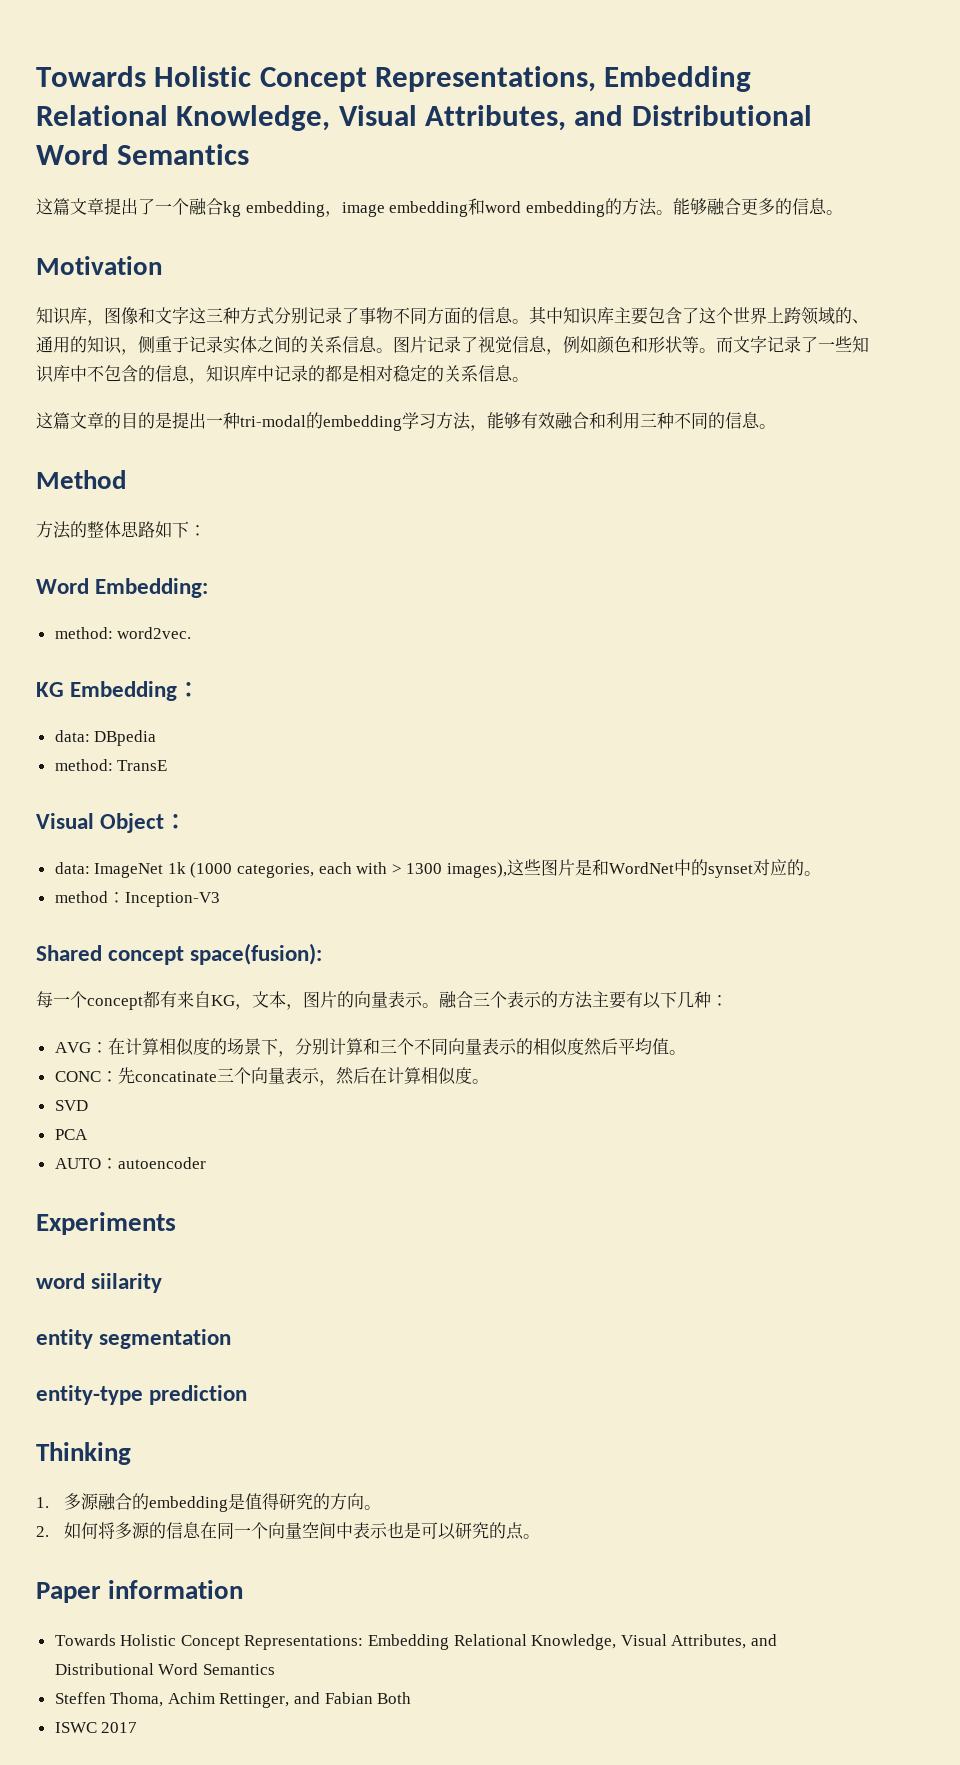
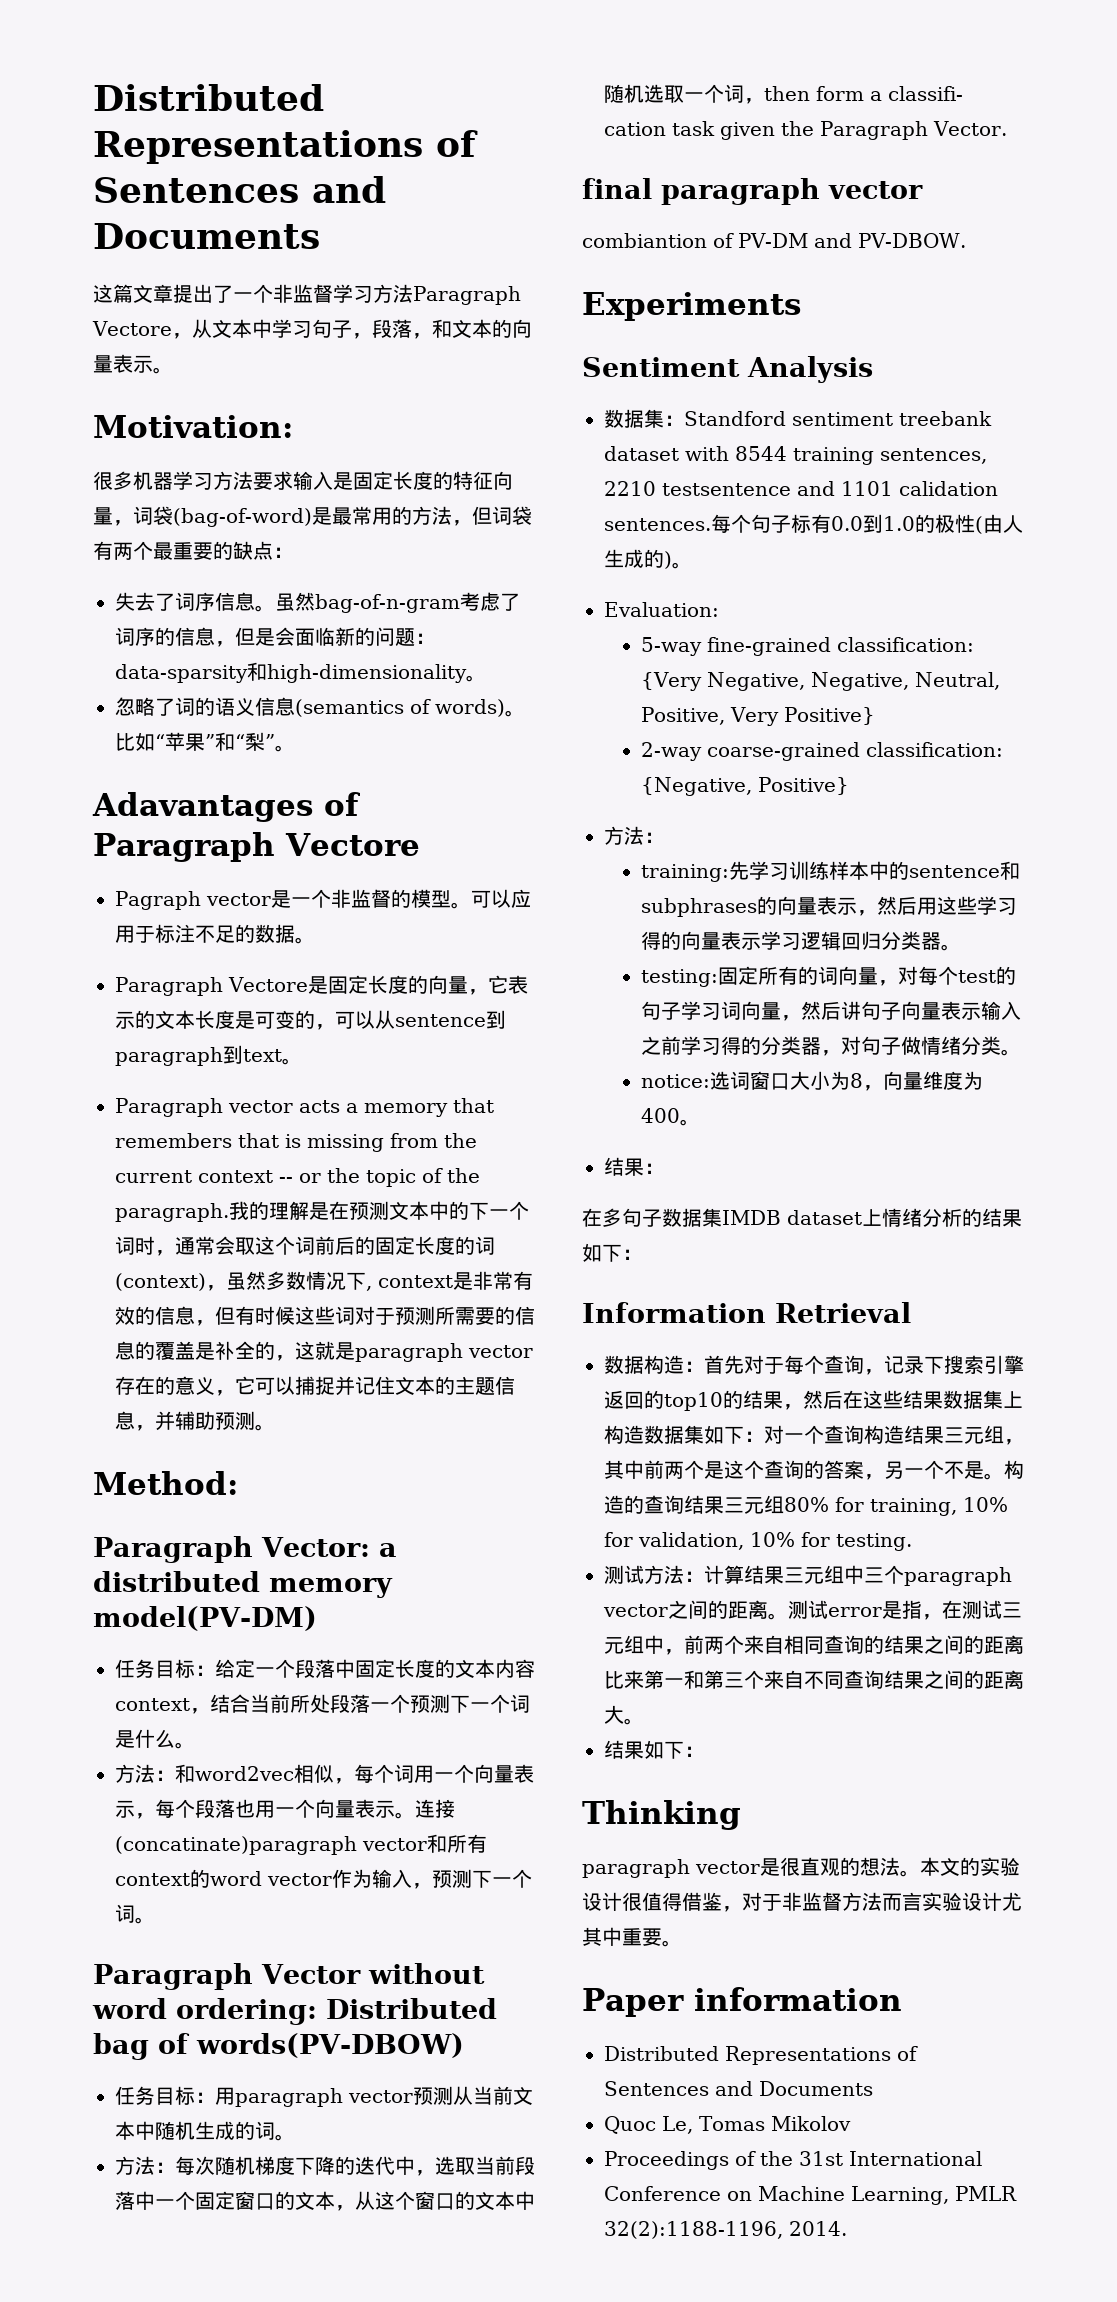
[36,66,752,92] [36,105,812,131] [36,144,250,165] Towards Holistic Concept Representations, Embedding Relational Knowledge, Visual Attributes, and Distributional Word Semantics -> [93,84,324,111] [93,130,478,164] [93,176,386,203] [93,223,320,249] Distributed Representations of Sentences and Documents
[189,198,843,217] [36,256,162,275] [36,306,869,326] [36,336,869,355] [36,365,529,384] [36,412,776,431] [36,470,126,489] [36,521,206,539] [36,578,209,598] [54,627,192,639] [36,681,201,701] [54,730,157,746] [54,759,168,771] [36,813,188,833] [54,859,822,878] [54,891,220,907] [36,943,323,965] [36,991,728,1010] [54,1038,686,1057] [54,1067,489,1086] [54,1100,88,1111] [54,1129,88,1140] [54,1157,206,1169] [36,1212,176,1235] [36,1273,163,1293] [36,1329,232,1349] [36,1385,248,1405] [36,1442,131,1465] [36,1493,382,1512] [36,1522,541,1540] [36,1580,244,1603] [54,1634,778,1650] [54,1663,275,1675] [54,1692,412,1708] [54,1722,138,1733] 融合kg embedding，image embedding和word embedding的方法。能够融合更多的信息。 // Motivation // 知识库，图像和文字这三种方式分别记录了事物不同方面的信息。其中知识库主要包含了这个世界上跨领域的、通用的知识，侧重于记录实体之间的关系信息。图片记录了视觉信息，例如颜色和形状等。而文字记录了一些知识库中不包含的信息，知识库中记录的都是相对稳定的关系信息。 // 这篇文章的目的是提出一种tri-modal的embedding学习方法，能够有效融合和利用三种不同的信息。 // Method // 方法的整体思路如下： // Word Embedding: // method: word2vec. // KG Embedding： // data: DBpedia // method: TransE // Visual Object： // data: ImageNet 1k (1000 categories, each with > 1300 images),这些图片是和WordNet中的synset对应的。 // method：Inception-V3 // Shared concept space(fusion): // 每一个concept都有来自KG，文本，图片的向量表示。融合三个表示的方法主要有以下几种： // AVG：在计算相似度的场景下，分别计算和三个不同向量表示的相似度然后平均值。 // CONC：先concatinate三个向量表示，然后在计算相似度。 // SVD // PCA // AUTO：autoencoder // Experiments // word siilarity // entity segmentation // entity-type prediction // Thinking // 1.多源融合的embedding是值得研究的方向。 // 2.如何将多源的信息在同一个向量空间中表示也是可以研究的点。 // Paper information // Towards Holistic Concept Representations: Embedding Relational Knowledge, Visual Attributes, and Distributional Word Semantics // Steffen Thoma, Achim Rettinger, and Fabian Both // ISWC 2017 -> [273,284,521,305] [92,319,532,339] [93,354,173,374] [93,415,293,438] [93,471,513,490] [93,506,532,527] [93,541,293,560] [115,592,520,613] [115,627,435,647] [115,662,486,683] [115,697,525,717] [115,732,295,752] [92,792,360,822] [93,832,420,862] [115,889,531,910] [115,924,315,944] [115,975,528,996] [115,1010,506,1030] [115,1045,302,1066] [115,1098,494,1117] [115,1133,477,1152] [115,1168,480,1187] [115,1201,529,1222] [115,1236,495,1256] [115,1271,533,1291] [115,1306,535,1326] [115,1341,533,1362] [115,1376,515,1396] [115,1411,275,1431] [93,1471,238,1495] [93,1536,397,1563] [93,1571,393,1598] [93,1606,317,1631] [115,1659,535,1678] [115,1694,530,1714] [115,1729,195,1749] [115,1764,534,1784] [115,1799,455,1819] [115,1834,487,1855] [115,1869,532,1889] [115,1904,155,1924] [93,1963,485,1990] [92,1998,497,2025] [93,2033,464,2060] [115,2086,533,2107] [115,2121,295,2141] [115,2156,535,2176] [115,2191,535,2211] [604,84,963,104] [604,121,1007,140] [582,178,923,205] [582,233,966,248] [582,292,801,321] [582,356,873,383] [604,409,992,428] [604,446,987,465] [604,481,998,496] [604,514,1023,534] [604,549,692,569] [604,602,719,617] [640,637,974,656] [640,672,1000,691] [640,707,875,726] [640,742,1003,761] [640,777,849,796] [604,826,664,845] [640,861,1020,882] [640,896,1017,917] [640,931,961,951] [640,966,1016,987] [640,1001,1021,1021] [640,1036,1021,1056] [640,1071,983,1091] [640,1108,700,1126] [604,1157,664,1176] [582,1208,1022,1227] [582,1243,642,1262] [582,1302,911,1323] [604,1355,1024,1375] [604,1390,1023,1411] [604,1425,1024,1445] [604,1460,1024,1480] [604,1495,1008,1516] [604,1532,912,1551] [604,1565,1012,1586] [603,1600,1022,1620] [604,1635,1024,1655] [604,1670,1024,1689] [604,1705,644,1725] [604,1740,704,1759] [582,1800,741,1830] [582,1857,1020,1878] [582,1892,1022,1912] [582,1927,682,1947] [582,1987,902,2017] [604,2046,918,2065] [604,2081,873,2096] [604,2116,851,2134] [604,2151,982,2170] [604,2186,1017,2205] [604,2221,847,2239] 非监督学习方法Paragraph Vectore，从文本中学习句子，段落，和文本的向量表示。 // Motivation: // 很多机器学习方法要求输入是固定长度的特征向量，词袋(bag-of-word)是最常用的方法，但词袋有两个最重要的缺点： // 失去了词序信息。虽然bag-of-n-gram考虑了词序的信息，但是会面临新的问题：data-sparsity和high-dimensionality。 // 忽略了词的语义信息(semantics of words)。比如“苹果”和“梨”。 // Adavantages of Paragraph Vectore // Pagraph vector是一个非监督的模型。可以应用于标注不足的数据。 // Paragraph Vectore是固定长度的向量，它表示的文本长度是可变的，可以从sentence到paragraph到text。 // Paragraph vector acts a memory that remembers that is missing from the current context -- or the topic of the paragraph.我的理解是在预测文本中的下一个词时，通常会取这个词前后的固定长度的词(context)，虽然多数情况下, context是非常有效的信息，但有时候这些词对于预测所需要的信息的覆盖是补全的，这就是paragraph vector存在的意义，它可以捕捉并记住文本的主题信息，并辅助预测。 // Method: // Paragraph Vector: a distributed memory model(PV-DM) // 任务目标：给定一个段落中固定长度的文本内容context，结合当前所处段落一个预测下一个词是什么。 // 方法：和word2vec相似，每个词用一个向量表示，每个段落也用一个向量表示。连接(concatinate)paragraph vector和所有context的word vector作为输入，预测下一个词。 // Paragraph Vector without word ordering: Distributed bag of words(PV-DBOW) // 任务目标：用paragraph vector预测从当前文本中随机生成的词。 // 方法：每次随机梯度下降的迭代中，选取当前段落中一个固定窗口的文本，从这个窗口的文本中随机选取一个词，then form a classifi- cation task given the Paragraph Vector. // final paragraph vector // combiantion of PV-DM and PV-DBOW. // Experiments // Sentiment Analysis // 数据集：Standford sentiment treebank dataset with 8544 training sentences, 2210 testsentence and 1101 calidation sentences.每个句子标有0.0到1.0的极性(由人生成的)。 // Evaluation: // 5-way fine-grained classification: {Very Negative, Negative, Neutral, Positive, Very Positive} // 2-way coarse-grained classification: {Negative, Positive} // 方法： // training:先学习训练样本中的sentence和subphrases的向量表示，然后用这些学习得的向量表示学习逻辑回归分类器。 // testing:固定所有的词向量，对每个test的句子学习词向量，然后讲句子向量表示输入之前学习得的分类器，对句子做情绪分类。 // notice:选词窗口大小为8，向量维度为400。 // 结果： // 在多句子数据集IMDB dataset上情绪分析的结果如下： // Information Retrieval // 数据构造：首先对于每个查询，记录下搜索引擎返回的top10的结果，然后在这些结果数据集上构造数据集如下：对一个查询构造结果三元组，其中前两个是这个查询的答案，另一个不是。构造的查询结果三元组80% for training, 10% for validation, 10% for testing. // 测试方法：计算结果三元组中三个paragraph vector之间的距离。测试error是指，在测试三元组中，前两个来自相同查询的结果之间的距离比来第一和第三个来自不同查询结果之间的距离大。 // 结果如下： // Thinking // paragraph vector是很直观的想法。本文的实验设计很值得借鉴，对于非监督方法而言实验设计尤其中重要。 // Paper information // Distributed Representations of Sentences and Documents // Quoc Le, Tomas Mikolov // Proceedings of the 31st International Conference on Machine Learning, PMLR 32(2):1188-1196, 2014.

